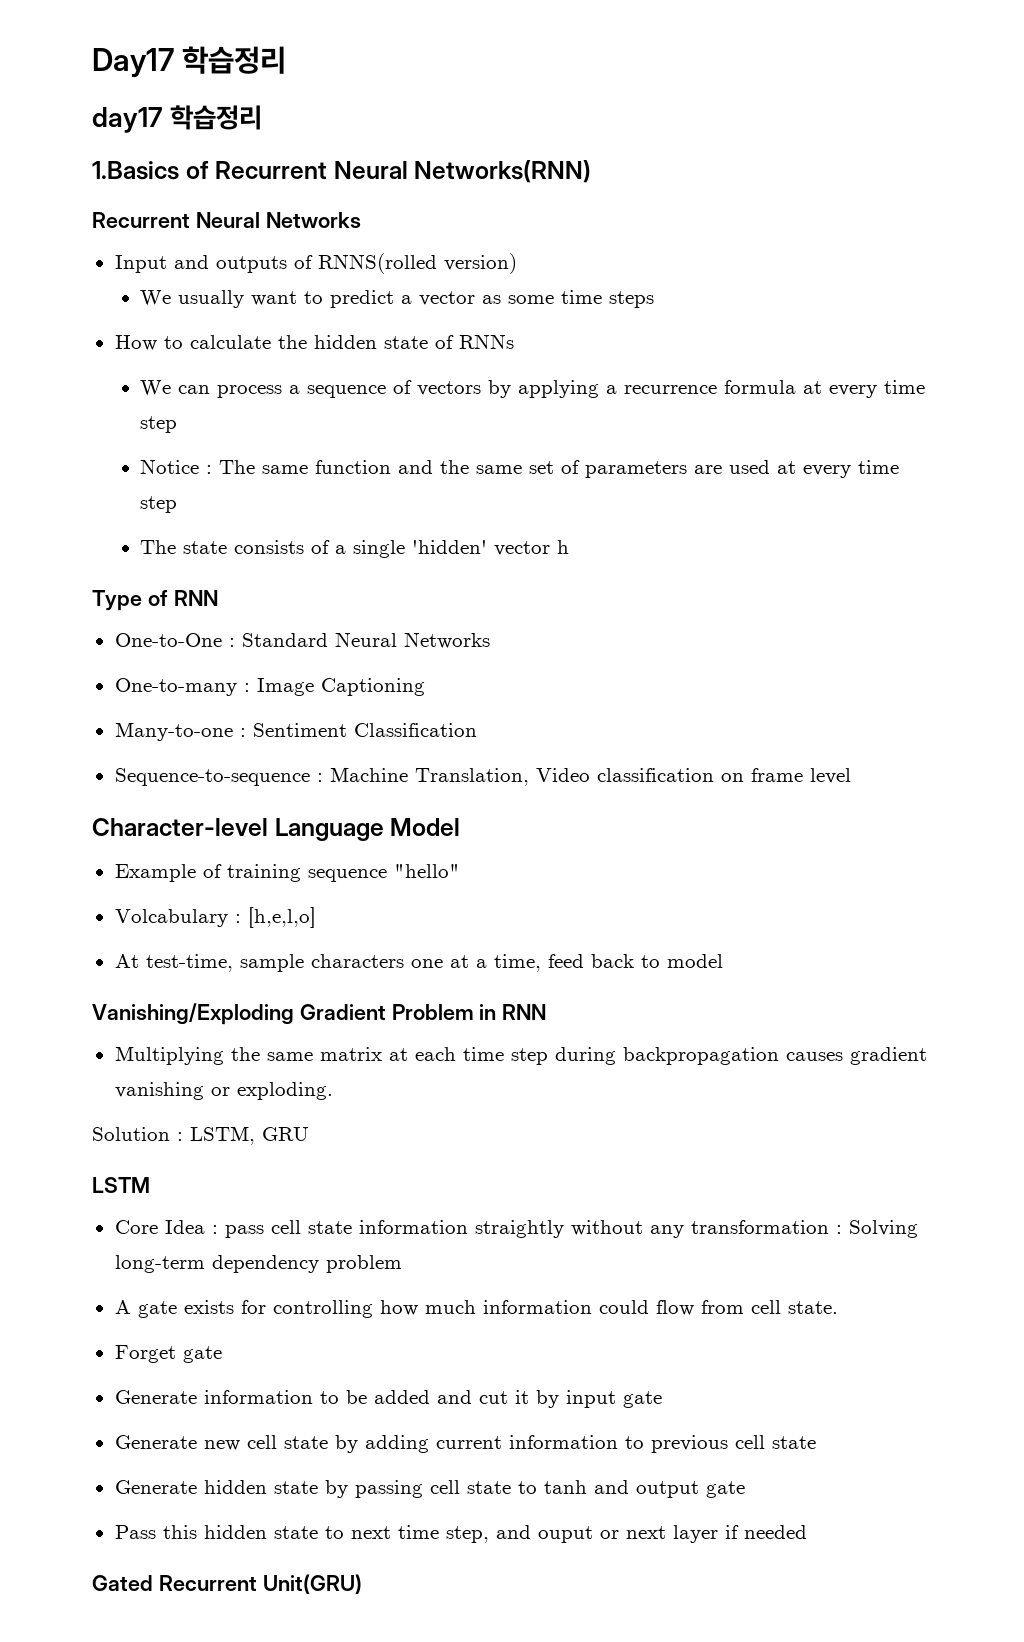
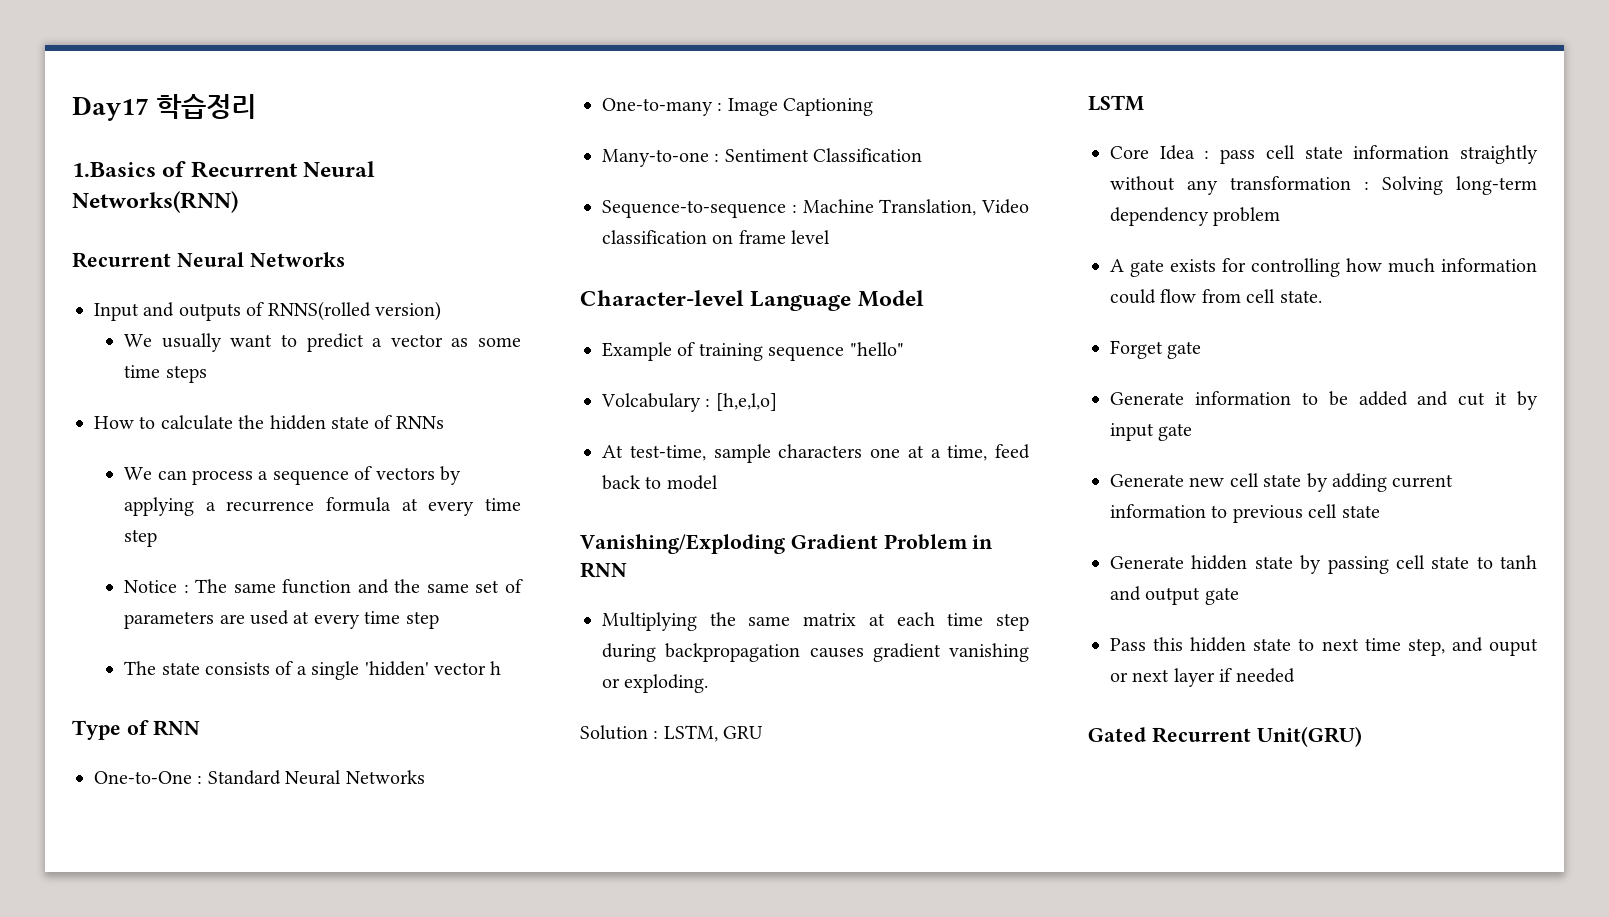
[92,105,263,133] // day17 학습정리 -> (257, 106) none

